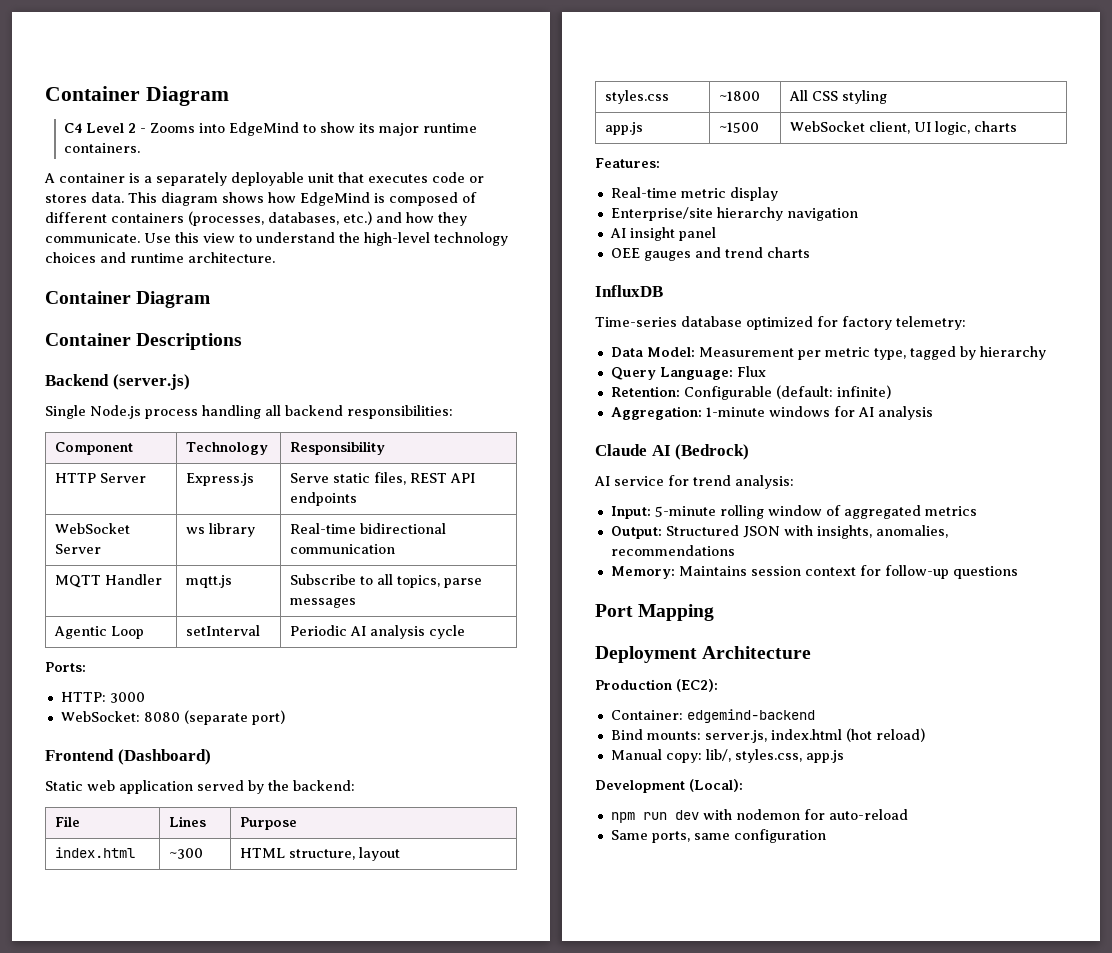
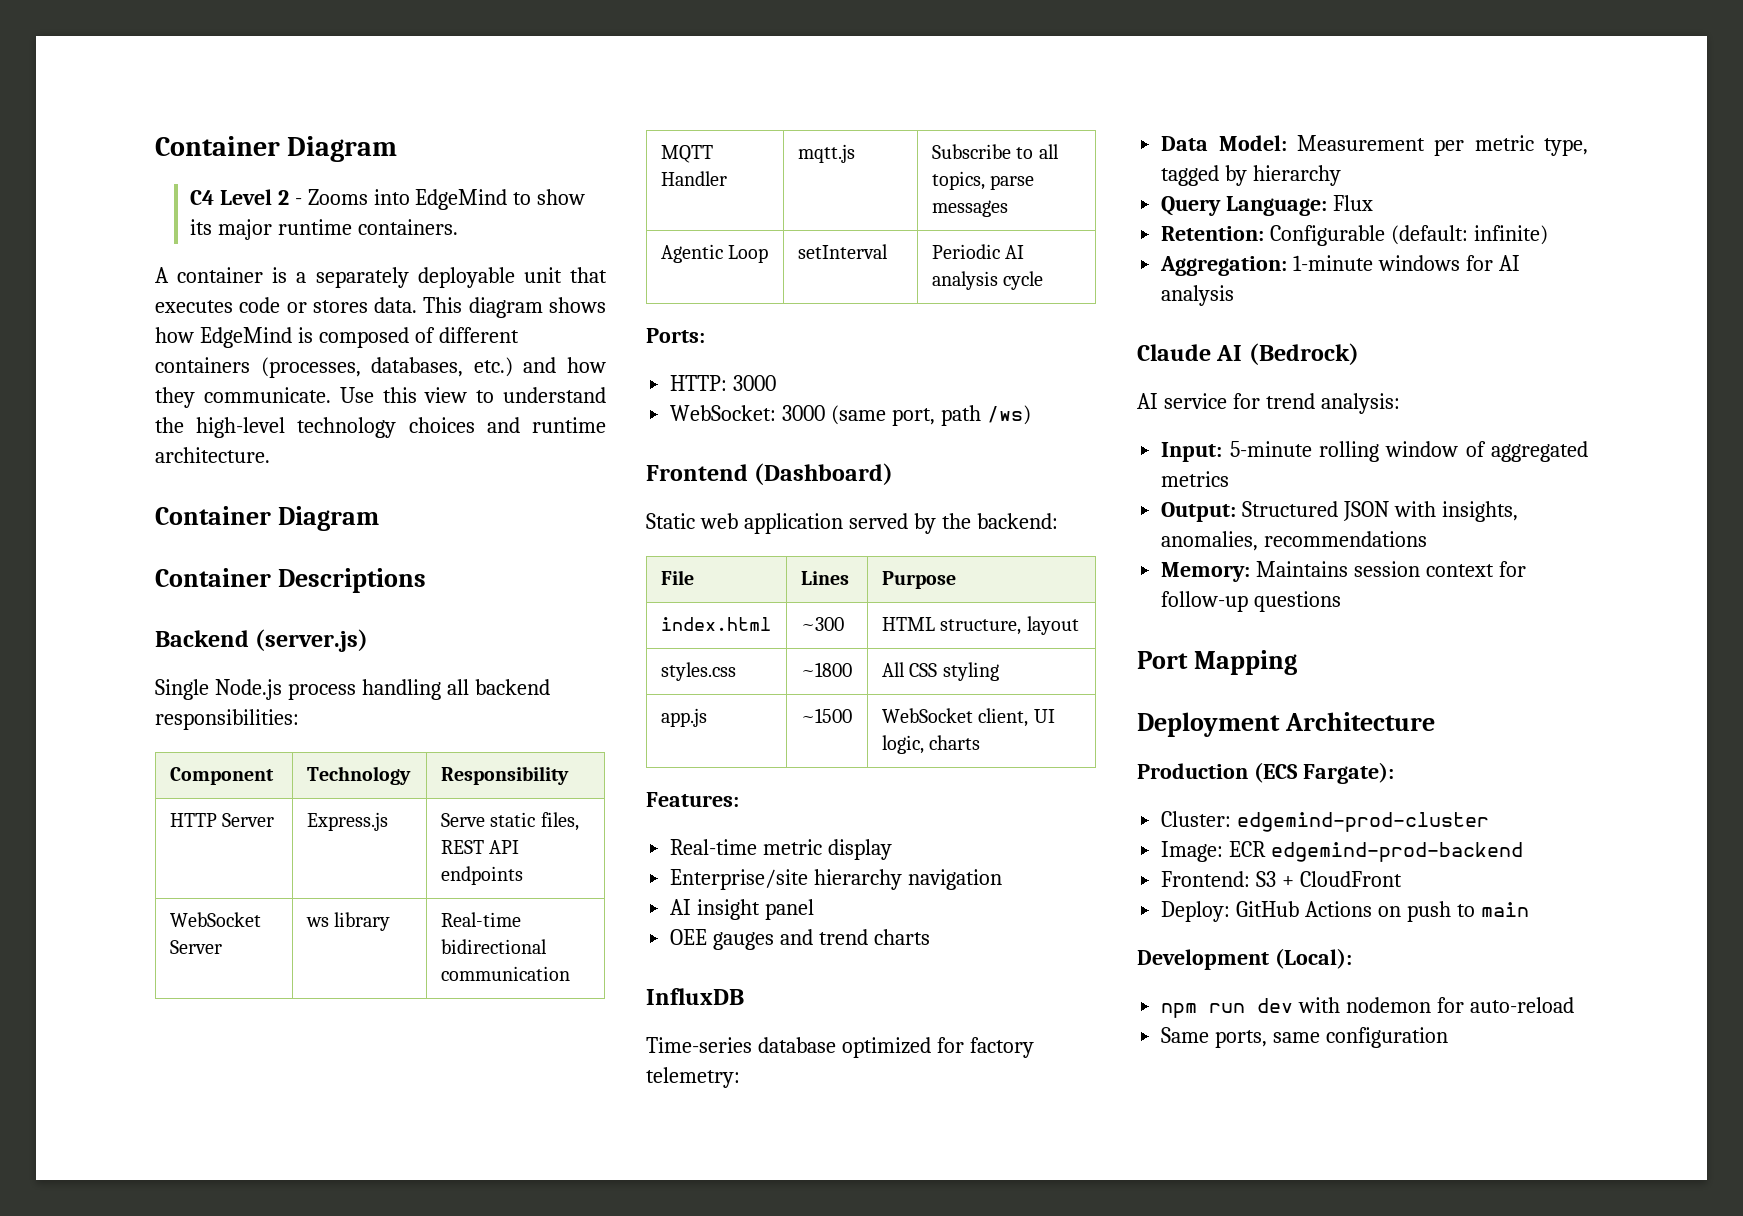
[143,710,285,725] 8080 (separate port) -> [782,405,1031,426] 3000 (same port, path /ws)
[676,679,718,692] [610,709,815,723] [610,728,925,743] [610,749,844,763] (EC2): // Container: edgemind-backend // Bind mounts: server.js, index.html (hot reload) // Manual copy: lib/, styles.css, app.js -> [1253,762,1394,784] [1161,811,1490,832] [1161,841,1524,862] [1161,871,1403,887] [1161,901,1529,922] (ECS Fargate): // Cluster: edgemind-prod-cluster // Image: ECR edgemind-prod-backend // Frontend: S3 + CloudFront // Deploy: GitHub Actions on push to main

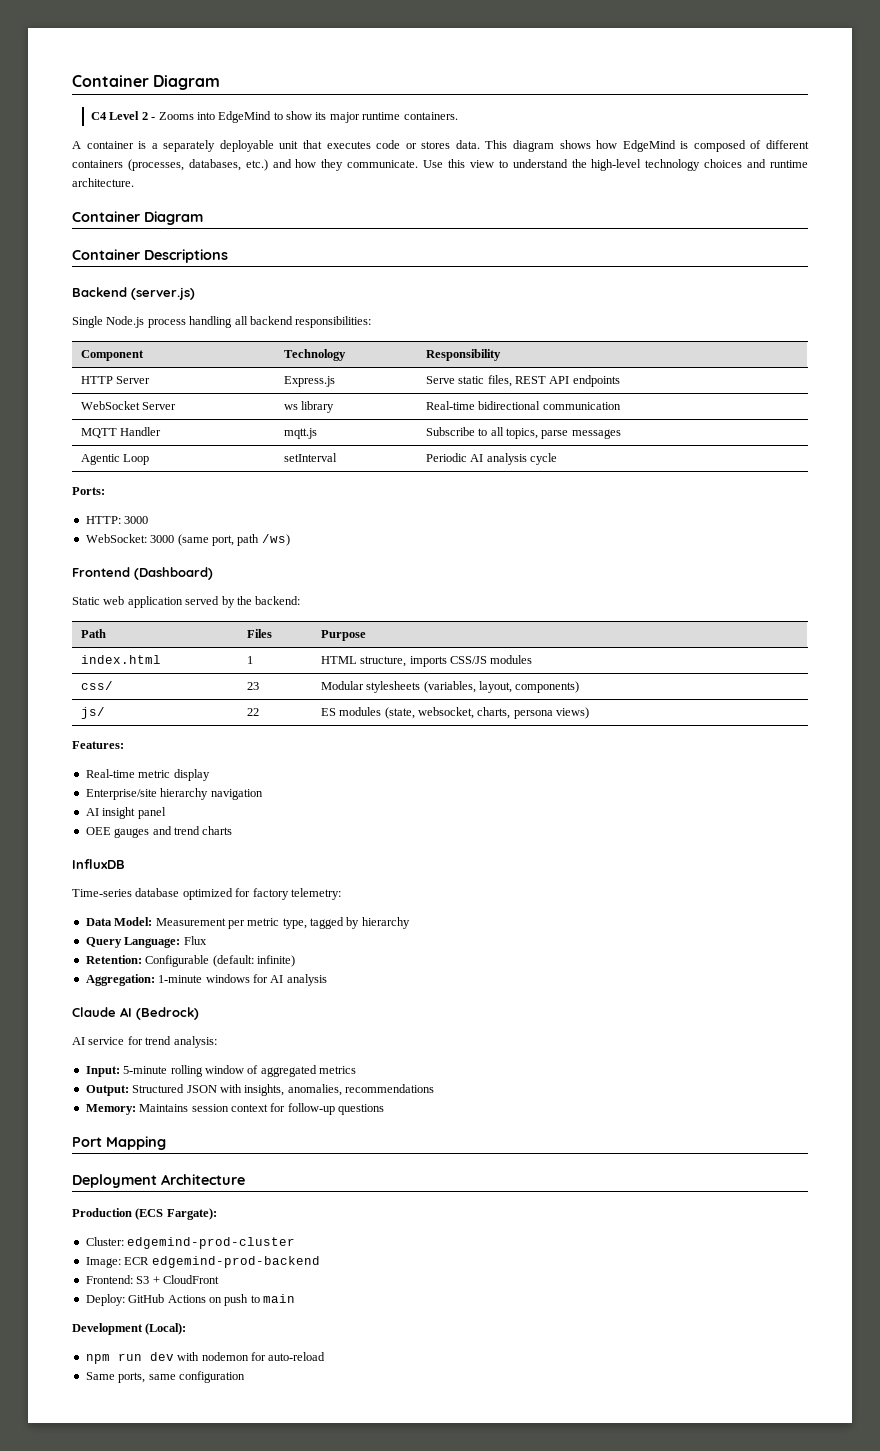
[660,570,694,585] [800,571,849,585] File | Lines -> [80,629,106,638] [246,629,272,638] Path | Files
[800,617,844,631] ~300 -> [246,656,253,664] 1
[1026,616,1079,635] [660,662,736,681] [800,662,852,677] [881,662,999,681] [660,708,707,727] [800,708,852,723] [881,708,1055,727] [881,735,981,754] layout // styles.css | ~1800 | All CSS styling // app.js | ~1500 | WebSocket client, UI logic, charts -> [409,655,533,667] [80,681,113,690] [246,682,259,690] [320,681,580,693] [80,707,105,719] [246,708,259,716] [320,707,590,719] imports CSS/JS modules // css/ | 23 | Modular stylesheets (variables, layout, components) // js/ | 22 | ES modules (state, websocket, charts, persona views)

